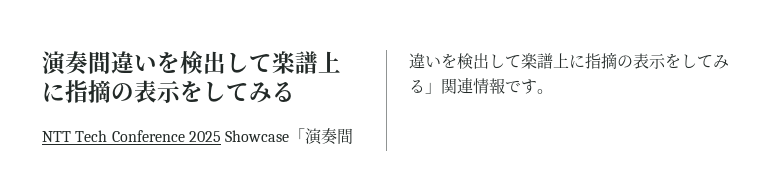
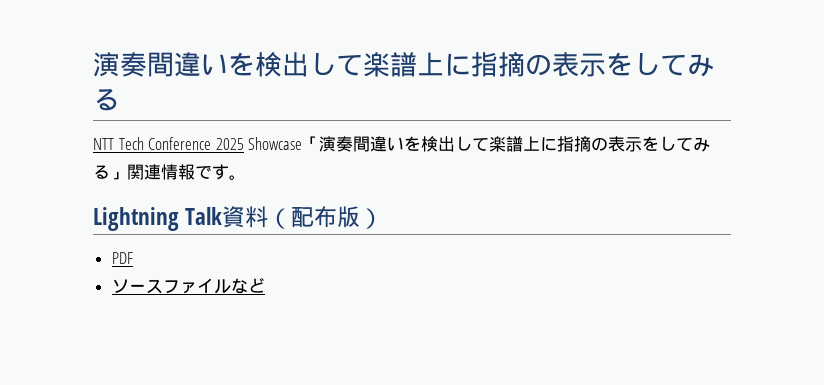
(553, 91) none -> [93,206,384,231] [111,252,133,264] [111,277,265,294] // Lightning Talk資料（配布版） // PDF // ソースファイルなど

